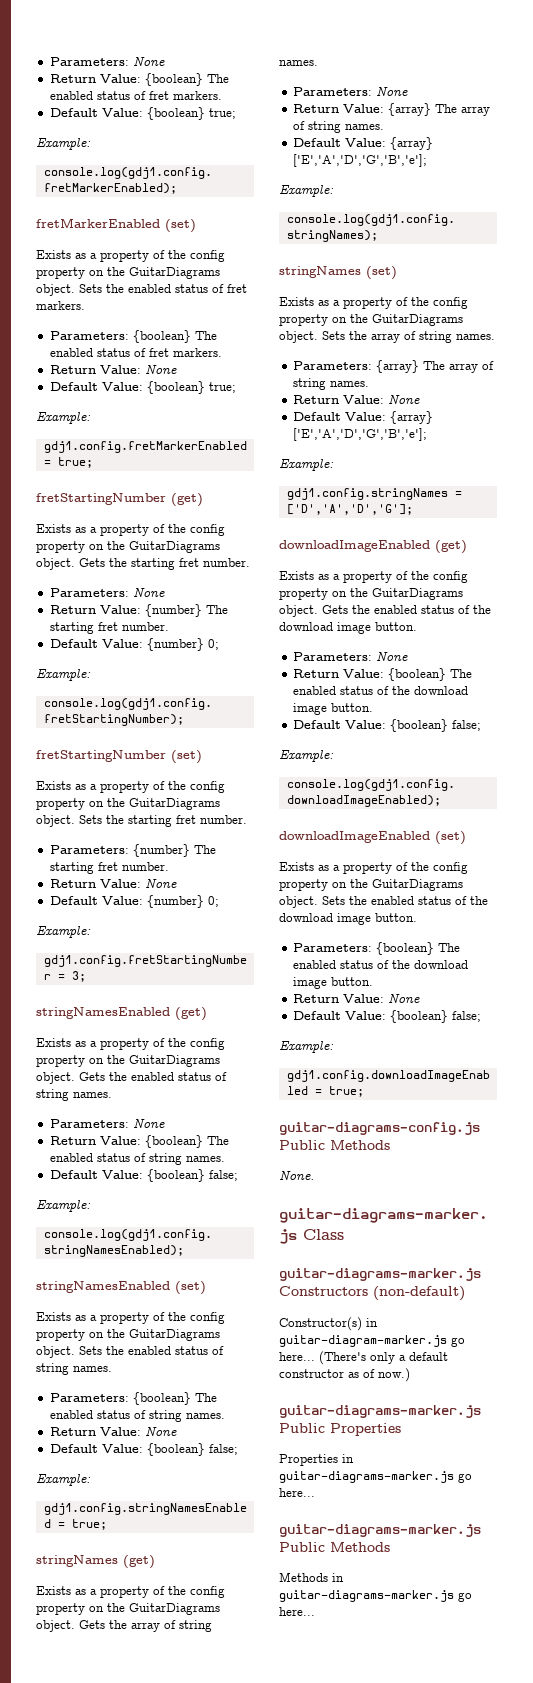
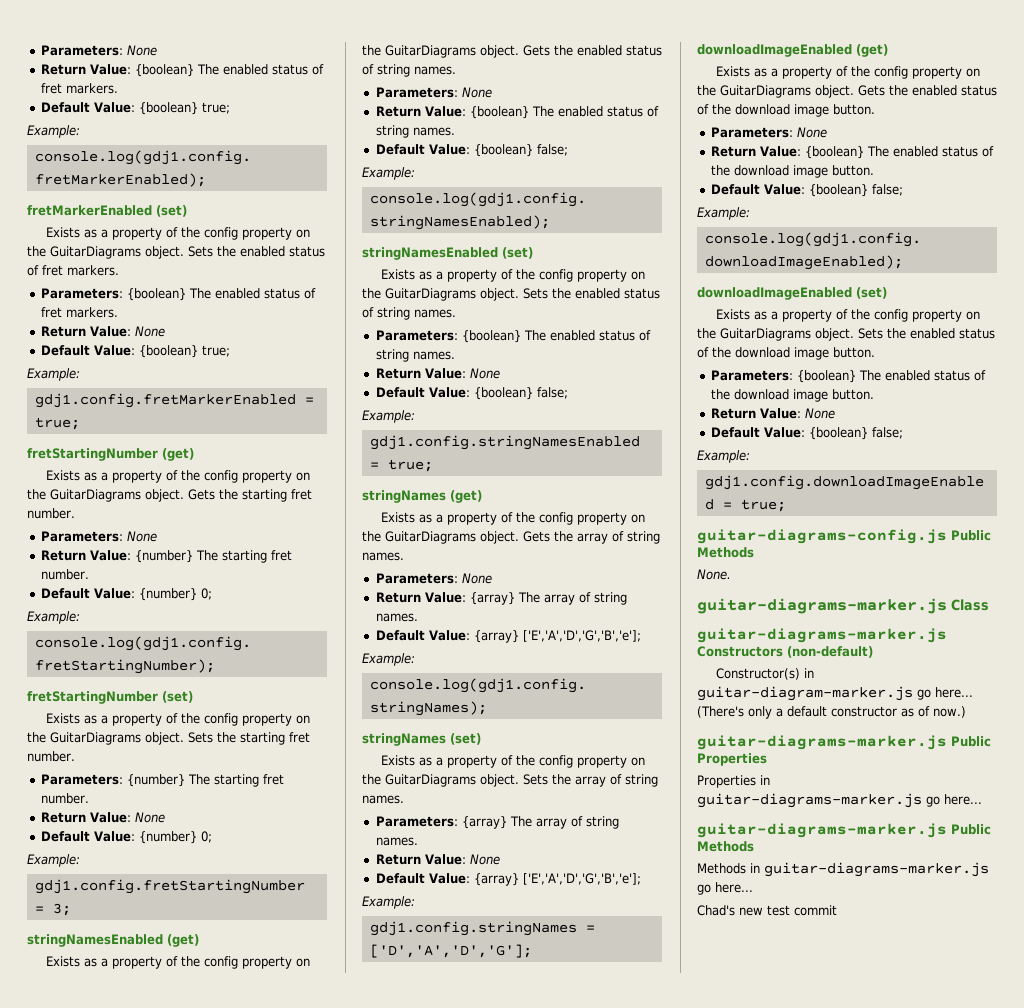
(315, 1611) none -> [697,905,837,916] // Chad's new test commit

